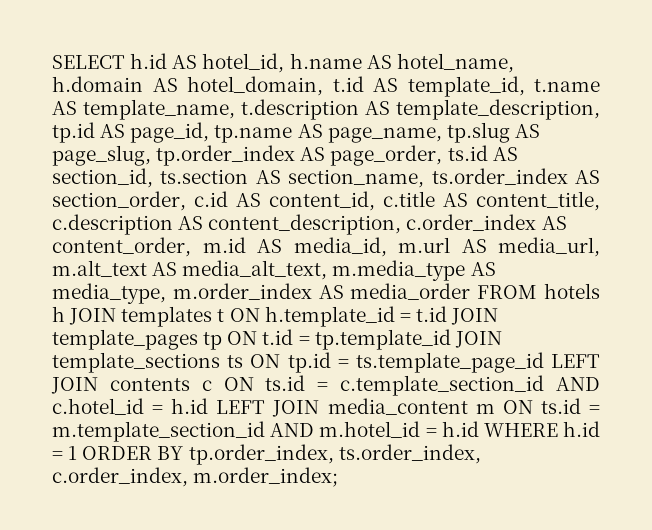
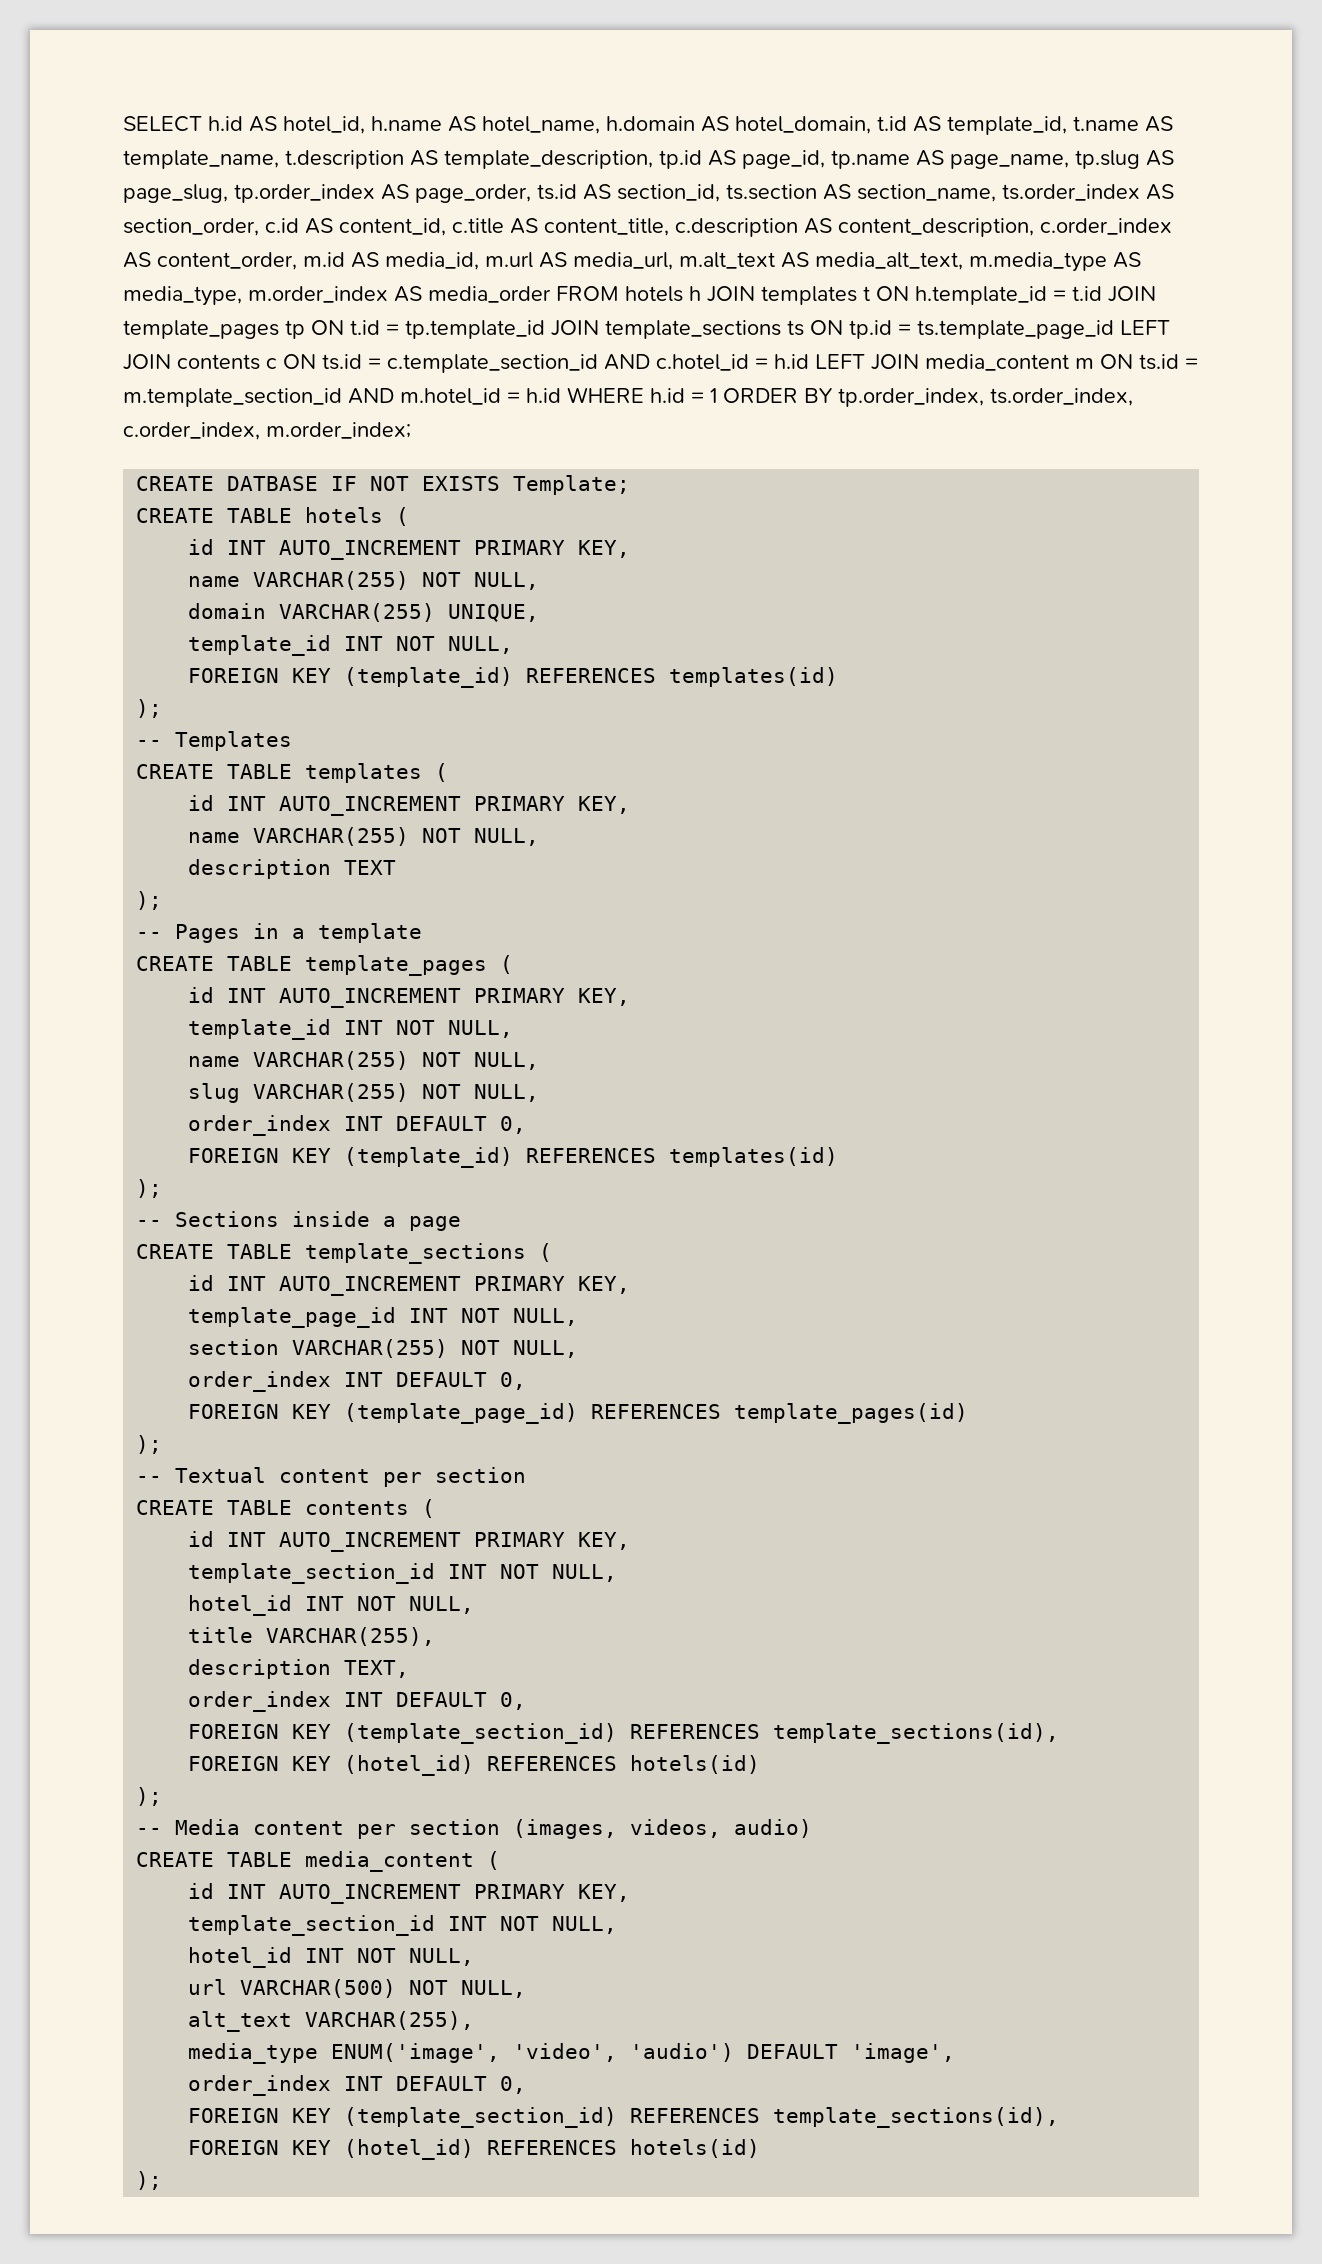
(339, 477) none -> [136,475,631,495] [136,507,410,526] [188,539,631,560] [188,571,540,590] [188,603,540,622] [188,635,514,656] [188,667,839,688] [136,699,163,718] [136,731,293,751] [136,763,449,783] [188,795,631,816] [188,827,540,846] [188,859,397,879] [136,891,163,910] [136,923,423,943] [136,955,514,976] [188,987,631,1008] [188,1019,514,1040] [188,1051,540,1070] [188,1083,540,1103] [188,1115,527,1136] [188,1147,839,1168] [136,1179,163,1198] [136,1211,462,1231] [136,1243,553,1264] [188,1275,631,1296] [188,1307,579,1328] [188,1339,579,1358] [188,1371,527,1392] [188,1403,969,1424] [136,1435,163,1454] [136,1467,527,1487] [136,1499,436,1518] [188,1531,631,1552] [188,1563,618,1584] [188,1595,475,1616] [188,1627,436,1646] [188,1659,410,1679] [188,1691,527,1712] [188,1723,1060,1744] [188,1755,761,1776] [136,1787,163,1806] [136,1819,813,1839] [136,1851,501,1872] [188,1883,631,1904] [188,1915,618,1936] [188,1947,475,1968] [188,1979,527,1998] [188,2011,475,2032] [188,2043,956,2064] [188,2075,527,2096] [188,2107,1060,2128] [188,2139,761,2160] [136,2171,163,2190] // CREATE DATBASE IF NOT EXISTS Template; // CREATE TABLE hotels ( // id INT AUTO_INCREMENT PRIMARY KEY, // name VARCHAR(255) NOT NULL, // domain VARCHAR(255) UNIQUE, // template_id INT NOT NULL, // FOREIGN KEY (template_id) REFERENCES templates(id) // ); // -- Templates // CREATE TABLE templates ( // id INT AUTO_INCREMENT PRIMARY KEY, // name VARCHAR(255) NOT NULL, // description TEXT // ); // -- Pages in a template // CREATE TABLE template_pages ( // id INT AUTO_INCREMENT PRIMARY KEY, // template_id INT NOT NULL, // name VARCHAR(255) NOT NULL, // slug VARCHAR(255) NOT NULL, // order_index INT DEFAULT 0, // FOREIGN KEY (template_id) REFERENCES templates(id) // ); // -- Sections inside a page // CREATE TABLE template_sections ( // id INT AUTO_INCREMENT PRIMARY KEY, // template_page_id INT NOT NULL, // section VARCHAR(255) NOT NULL, // order_index INT DEFAULT 0, // FOREIGN KEY (template_page_id) REFERENCES template_pages(id) // ); // -- Textual content per section // CREATE TABLE contents ( // id INT AUTO_INCREMENT PRIMARY KEY, // template_section_id INT NOT NULL, // hotel_id INT NOT NULL, // title VARCHAR(255), // description TEXT, // order_index INT DEFAULT 0, // FOREIGN KEY (template_section_id) REFERENCES template_sections(id), // FOREIGN KEY (hotel_id) REFERENCES hotels(id) // ); // -- Media content per section (images, videos, audio) // CREATE TABLE media_content ( // id INT AUTO_INCREMENT PRIMARY KEY, // template_section_id INT NOT NULL, // hotel_id INT NOT NULL, // url VARCHAR(500) NOT NULL, // alt_text VARCHAR(255), // media_type ENUM('image', 'video', 'audio') DEFAULT 'image', // order_index INT DEFAULT 0, // FOREIGN KEY (template_section_id) REFERENCES template_sections(id), // FOREIGN KEY (hotel_id) REFERENCES hotels(id) // );

